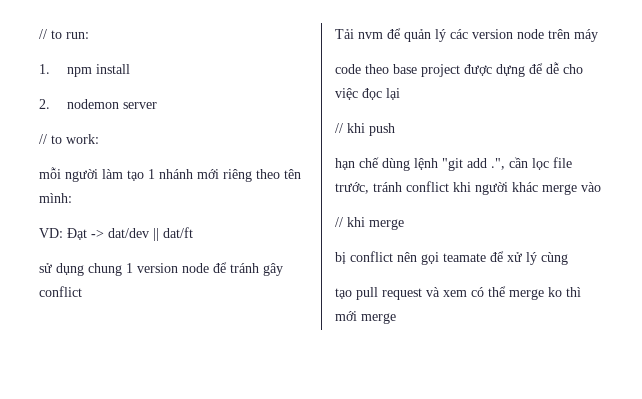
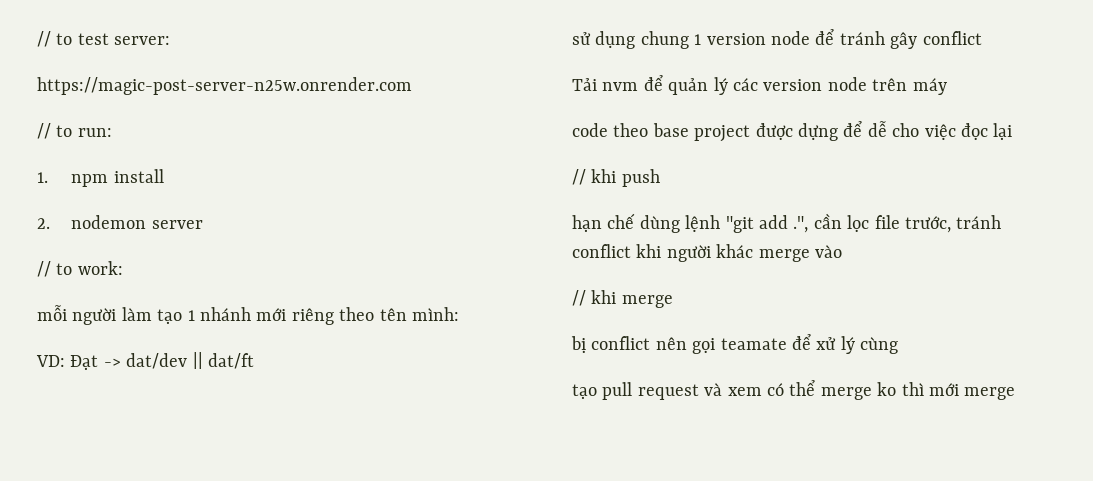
[39,29,62,39] // to -> [37,31,171,47] [37,77,412,95] [37,123,73,139] // to test server: // https://magic-post-server-n25w.onrender.com // // to

